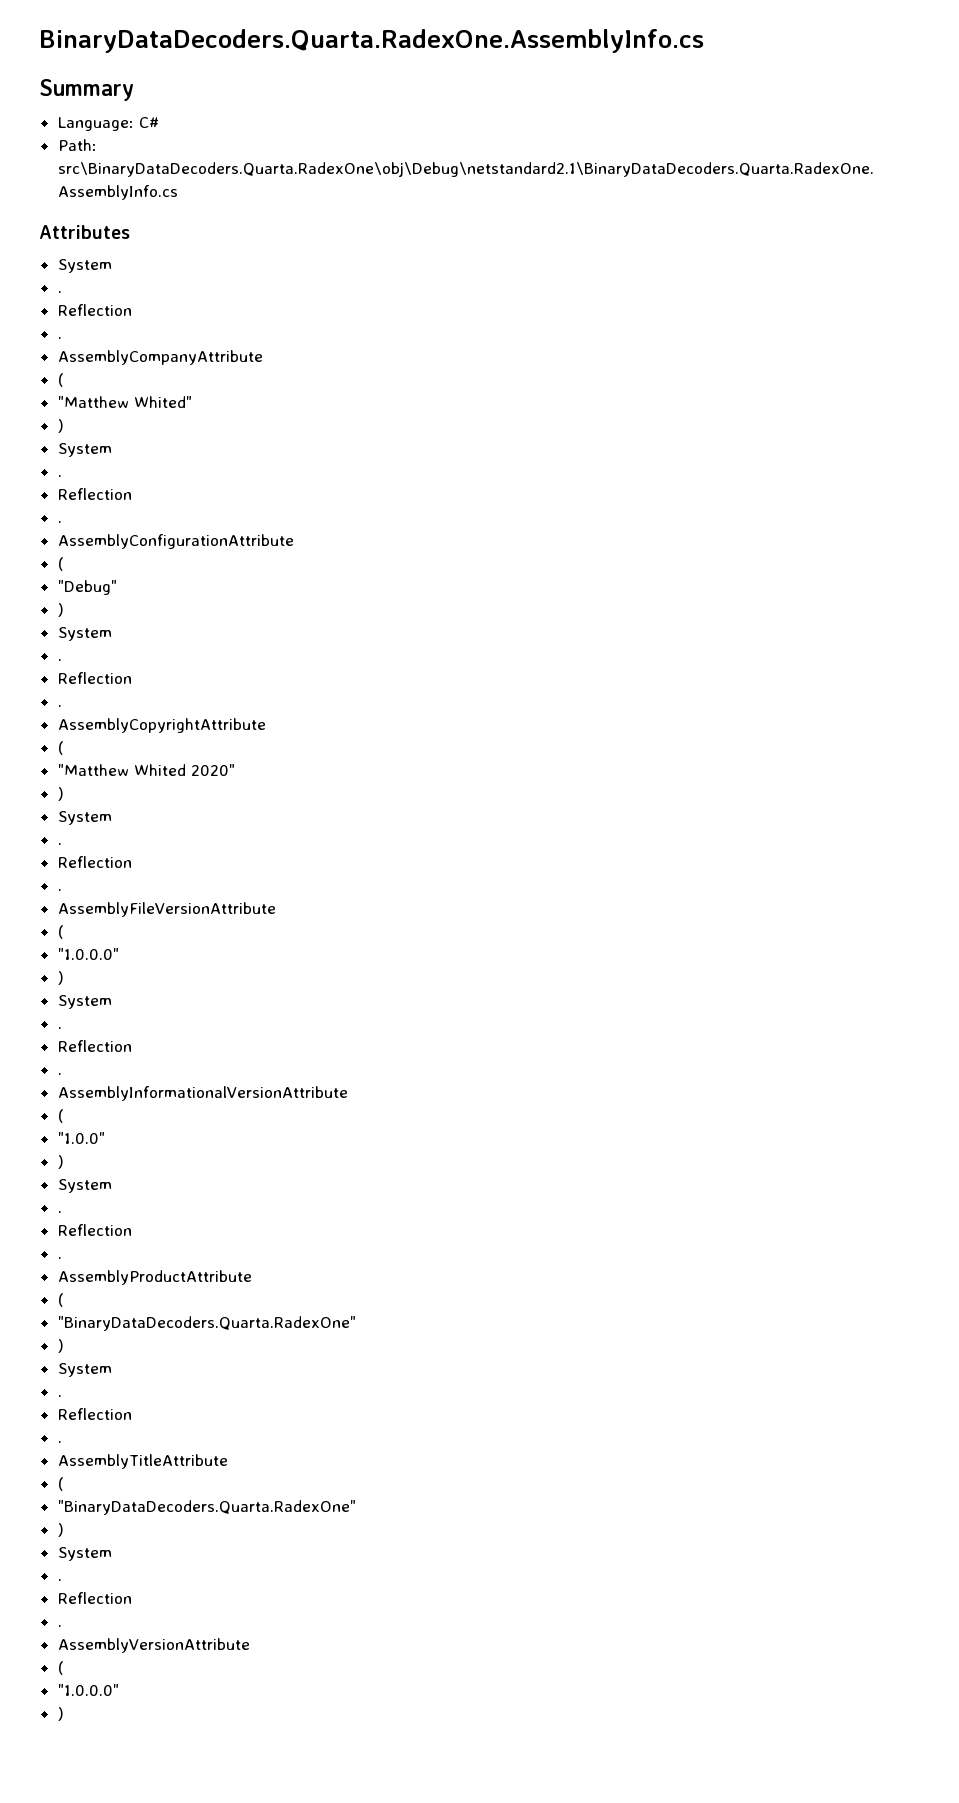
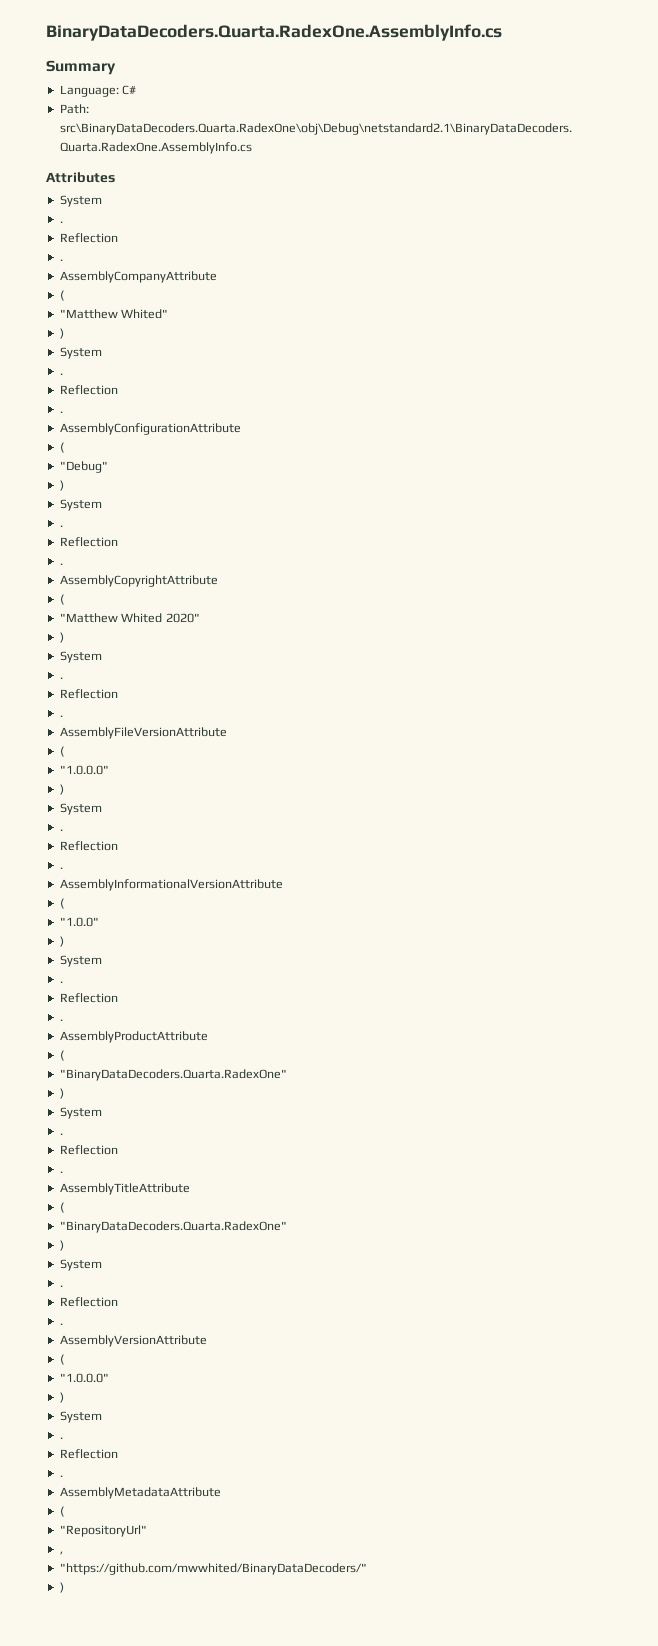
(64, 1714) none -> [59,1411,102,1423] [59,1437,63,1439] [59,1449,118,1459] [59,1475,63,1477] [59,1487,221,1499] [59,1506,64,1517] [59,1525,147,1537] [59,1551,63,1555] [59,1563,367,1575] [59,1582,64,1593] // System // . // Reflection // . // AssemblyMetadataAttribute // ( // "RepositoryUrl" // , // "https://github.com/mwwhited/BinaryDataDecoders/" // )

